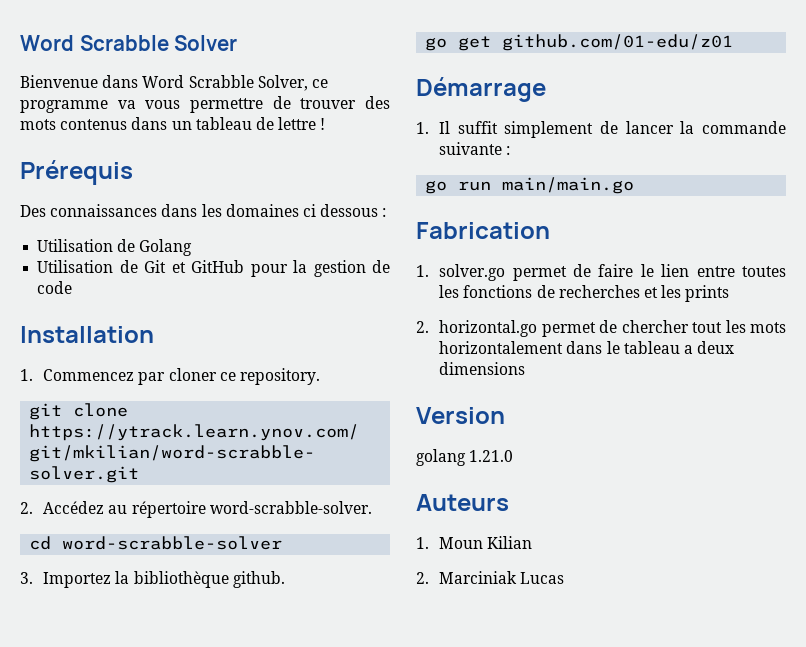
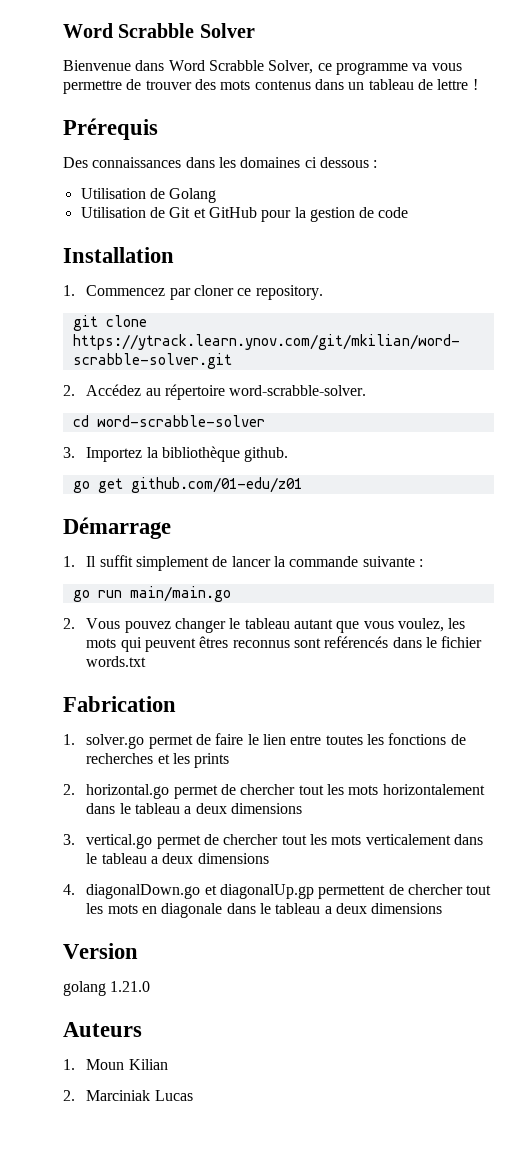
(635, 185) none -> [63,618,466,633] [86,636,483,652] [86,656,147,667] // 2. Vous pouvez changer le tableau autant que vous voulez, les mots qui peuvent êtres reconnus sont reférencés dans le fichier words.txt
(526, 368) none -> [63,834,483,849] [86,853,269,864] [63,884,492,899] [86,903,443,918] // 3. vertical.go permet de chercher tout les mots verticalement dans le tableau a deux dimensions // 4. diagonalDown.go et diagonalUp.gp permettent de chercher tout les mots en diagonale dans le tableau a deux dimensions

